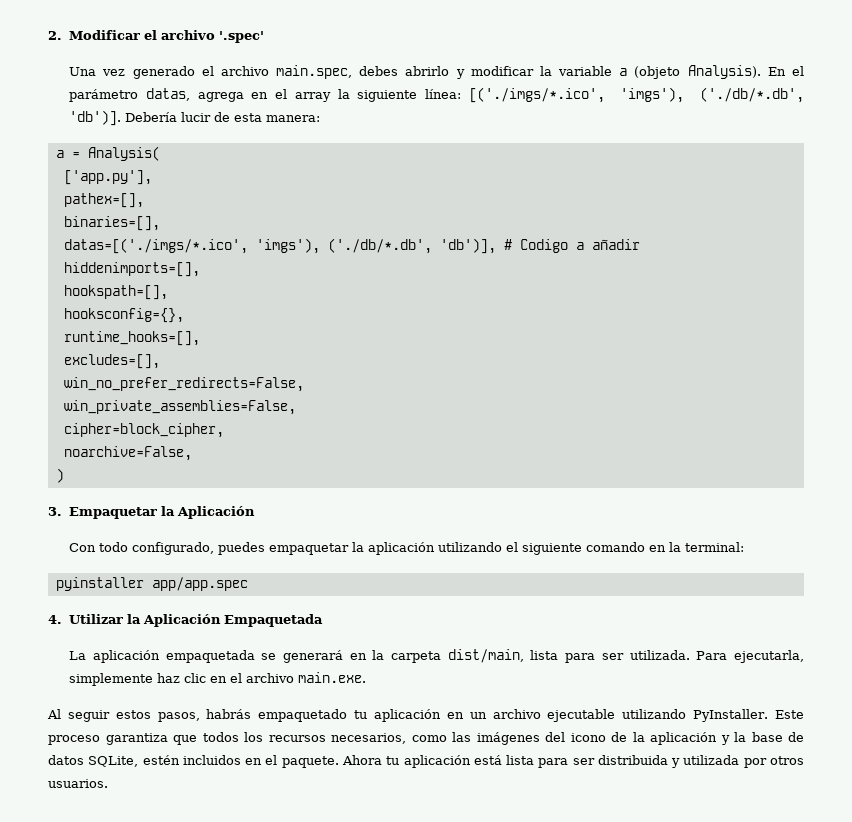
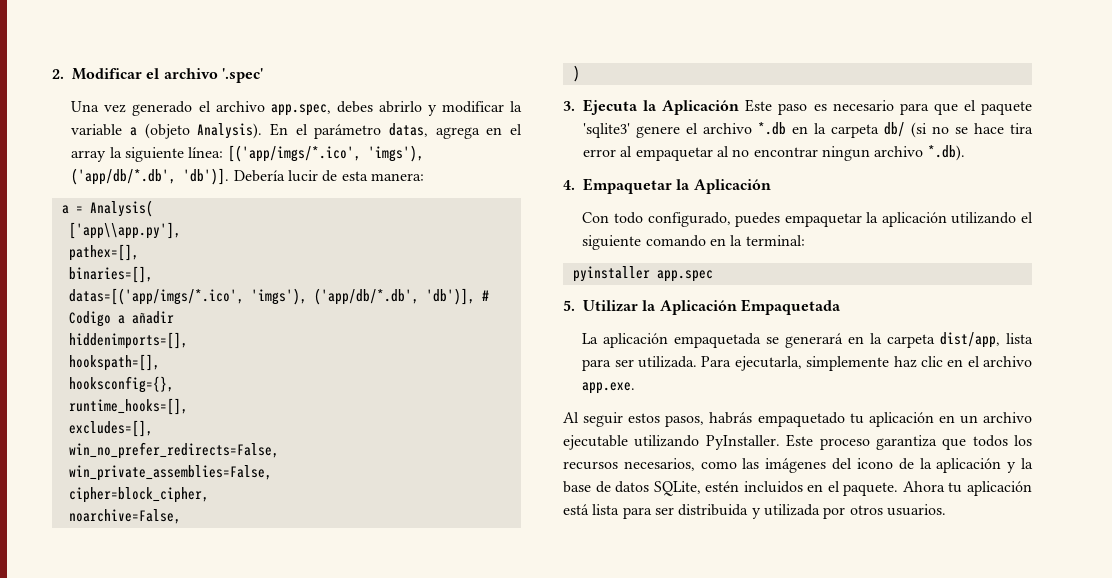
[276,65,353,79] main.spec, -> [270,104,331,116] app.spec,
[468,87,804,103] [('./imgs/*.ico', 'imgs'), ('./db/*.db', -> [227,145,424,162] [71,168,177,185] [('app/imgs/*.ico', 'imgs'), ('app/db/*.db',
[63,170,152,185] ['app.py'], -> [68,222,181,239] ['app\\app.py'],
[63,238,432,254] datas=[('./imgs/*.ico', 'imgs'), ('./db/*.db', -> [68,288,419,305] datas=[('app/imgs/*.ico', 'imgs'), ('app/db/*.db',
(62, 511) none -> [583,99,1032,115] [583,122,1033,138] [583,145,965,161] [563,180,575,190] Ejecuta la Aplicación Este paso es necesario para que el paquete 'sqlite3' genere el archivo *.db en la carpeta db/ (si no se hace tira error al empaquetar al no encontrar ningun archivo *.db). // 4.
[151,577,248,591] [48,615,62,624] app/app.spec // 4. -> [656,270,713,282] [563,300,575,311] app.spec // 5.
[447,649,524,663] dist/main, -> [940,332,1001,348] dist/app,
[298,672,367,683] main.exe. -> [582,382,636,394] app.exe.

